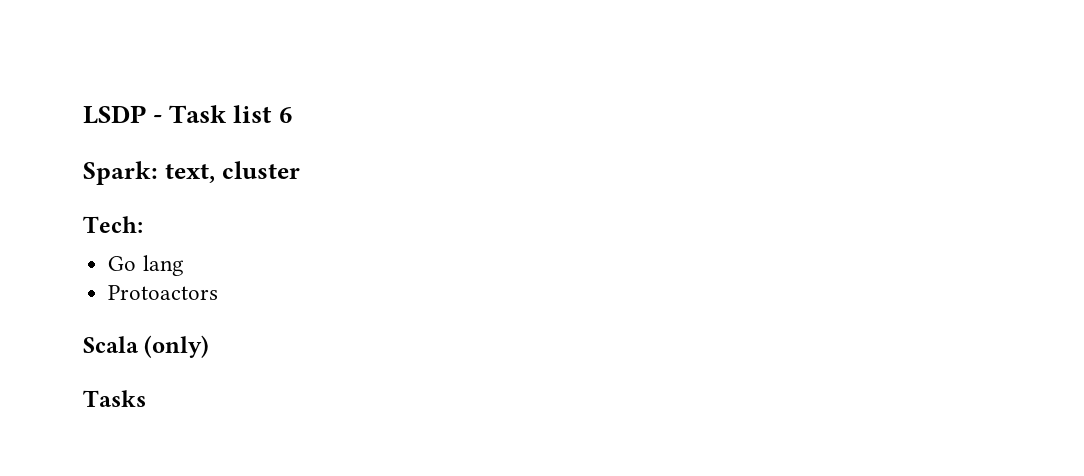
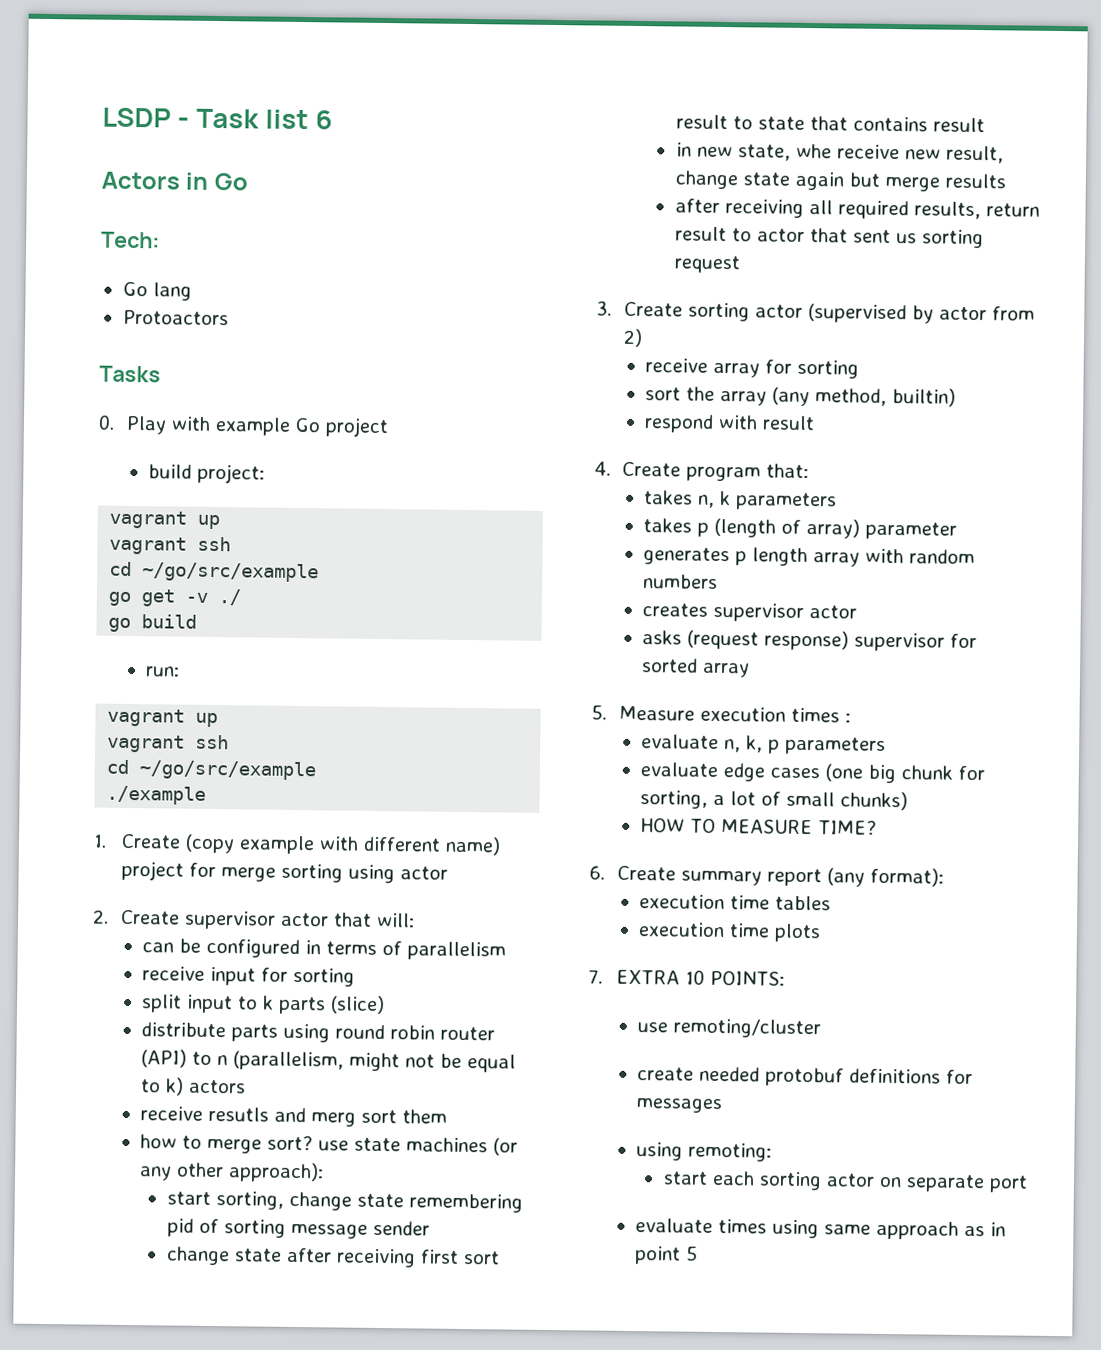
[83,161,300,185] Spark: text, cluster -> [101,171,248,191] Actors in Go
[83,335,210,358] [83,390,146,407] Scala (only) // Tasks -> [99,365,161,383] [98,414,389,438] [148,463,266,484] [109,510,221,530] [109,536,232,555] [109,561,320,583] [108,589,242,607] [108,614,198,633] [145,666,181,677] [107,708,219,728] [107,734,230,753] [106,759,317,781] [106,785,207,805] [93,833,501,856] [120,860,448,884] [93,909,415,930] [142,938,507,961] [142,966,356,987] [141,994,386,1015] [141,1022,496,1043] [141,1049,517,1073] [141,1077,247,1096] [140,1106,448,1127] [140,1134,519,1156] [139,1162,325,1183] [166,1191,523,1213] [166,1218,430,1239] [165,1246,500,1268] [675,114,985,133] [675,142,1004,164] [674,170,1006,192] [674,198,1040,220] [674,226,984,249] [673,255,740,274] [596,300,1035,324] [622,328,643,348] [645,358,860,379] [645,386,957,407] [644,414,816,433] [594,461,809,482] [644,490,838,511] [643,517,958,540] [643,547,976,567] [643,574,719,589] [642,602,858,623] [642,629,978,652] [642,658,751,678] [591,704,851,723] [641,734,887,755] [640,762,986,784] [640,790,909,811] [640,818,878,835] [589,865,944,887] [639,894,832,911] [638,922,822,943] [588,969,785,986] [637,1018,822,1039] [637,1066,974,1087] [636,1098,723,1114] [636,1142,773,1162] [662,1170,1028,1193] [635,1218,1007,1240] [635,1245,699,1265] Tasks // 0. Play with example Go project // build project: // vagrant up // vagrant ssh // cd ~/go/src/example // go get -v ./ // go build // run: // vagrant up // vagrant ssh // cd ~/go/src/example // ./example // 1. Create (copy example with different name) project for merge sorting using actor // 2. Create supervisor actor that will: // can be configured in terms of parallelism // receive input for sorting // split input to k parts (slice) // distribute parts using round robin router (API) to n (parallelism, might not be equal to k) actors // receive resutls and merg sort them // how to merge sort? use state machines (or any other approach): // start sorting, change state remembering pid of sorting message sender // change state after receiving first sort result to state that contains result // in new state, whe receive new result, change state again but merge results // after receiving all required results, return result to actor that sent us sorting request // 3. Create sorting actor (supervised by actor from 2) // receive array for sorting // sort the array (any method, builtin) // respond with result // 4. Create program that: // takes n, k parameters // takes p (length of array) parameter // generates p length array with random numbers // creates supervisor actor // asks (request response) supervisor for sorted array // 5. Measure execution times : // evaluate n, k, p parameters // evaluate edge cases (one big chunk for sorting, a lot of small chunks) // HOW TO MEASURE TIME? // 6. Create summary report (any format): // execution time tables // execution time plots // 7. EXTRA 10 POINTS: // use remoting/cluster // create needed protobuf definitions for messages // using remoting: // start each sorting actor on separate port // evaluate times using same approach as in point 5

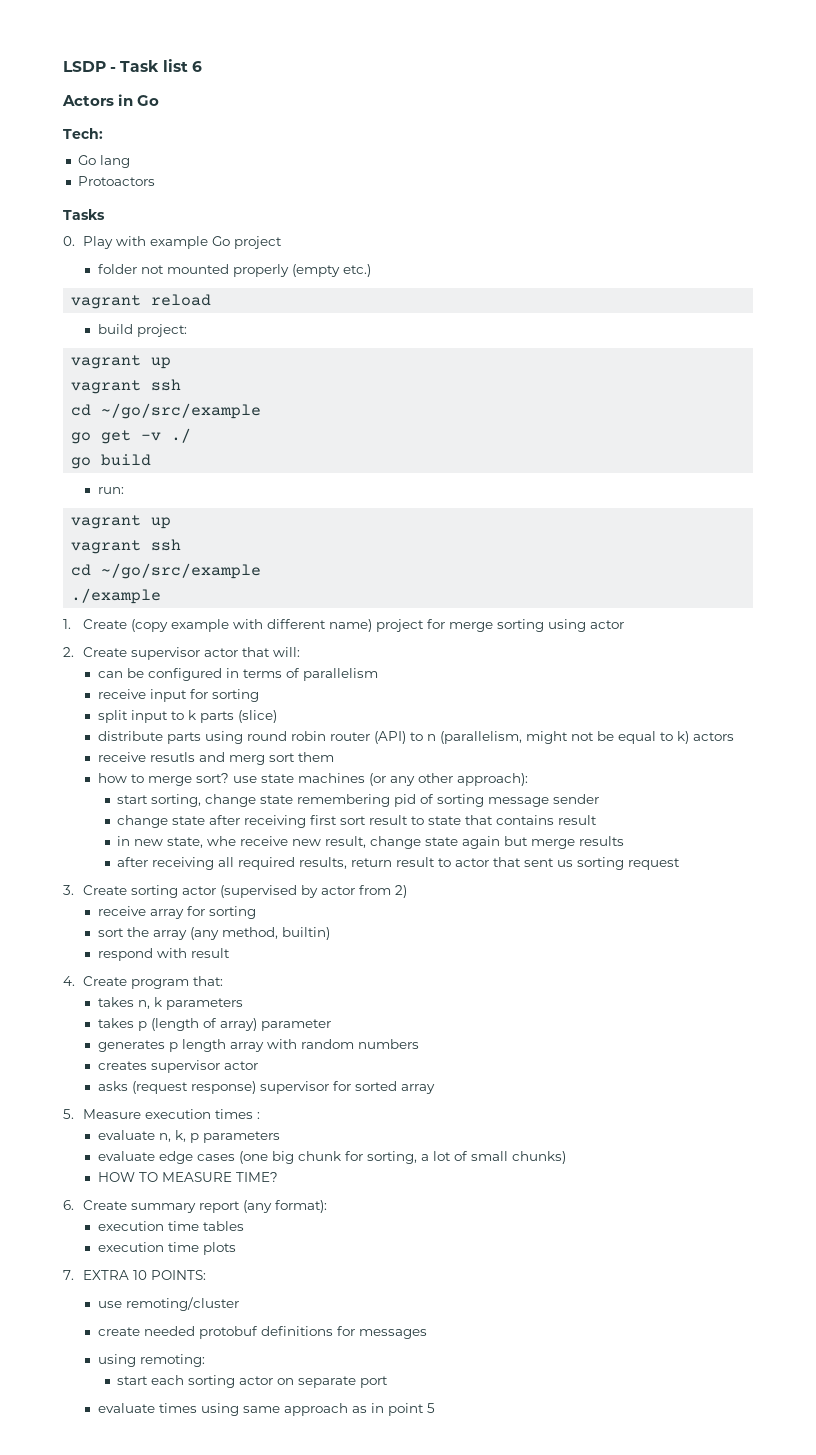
(389, 427) none -> [97,264,371,277] [71,294,212,309] // folder not mounted properly (empty etc.) // vagrant reload

